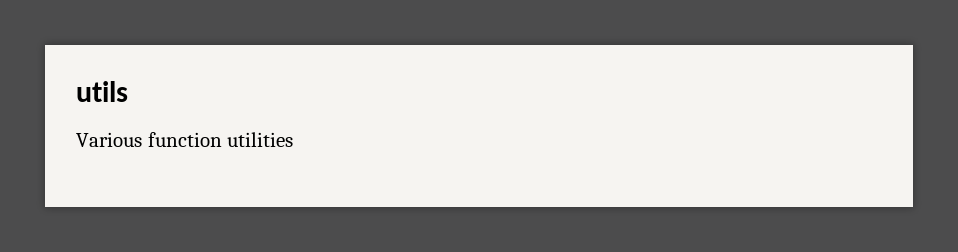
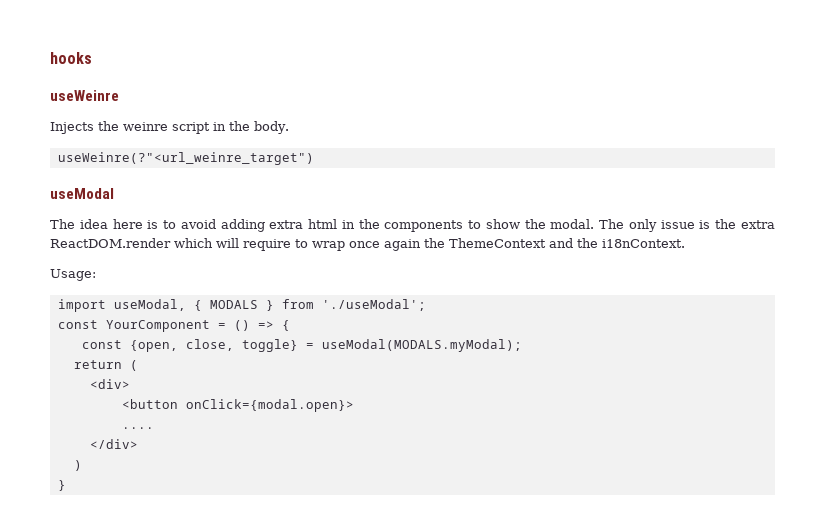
[76,81,128,102] [76,132,294,147] utils // Various function utilities -> [50,52,92,64] [50,90,119,101] [50,121,289,134] [57,152,314,165] [50,188,114,199] [50,219,776,232] [50,238,685,251] [50,269,96,281] [57,299,426,312] [57,320,290,332] [81,339,522,352] [73,360,138,371] [89,379,130,389] [121,399,354,412] [121,427,154,429] [89,439,138,449] [73,460,82,471] [57,480,66,491] hooks // useWeinre // Injects the weinre script in the body. // useWeinre(?"<url_weinre_target") // useModal // The idea here is to avoid adding extra html in the components to show the modal. The only issue is the extra ReactDOM.render which will require to wrap once again the ThemeContext and the i18nContext. // Usage: // import useModal, { MODALS } from './useModal'; // const YourComponent = () => { // const {open, close, toggle} = useModal(MODALS.myModal); // return ( // <div> // <button onClick={modal.open}> // .... // </div> // ) // }

